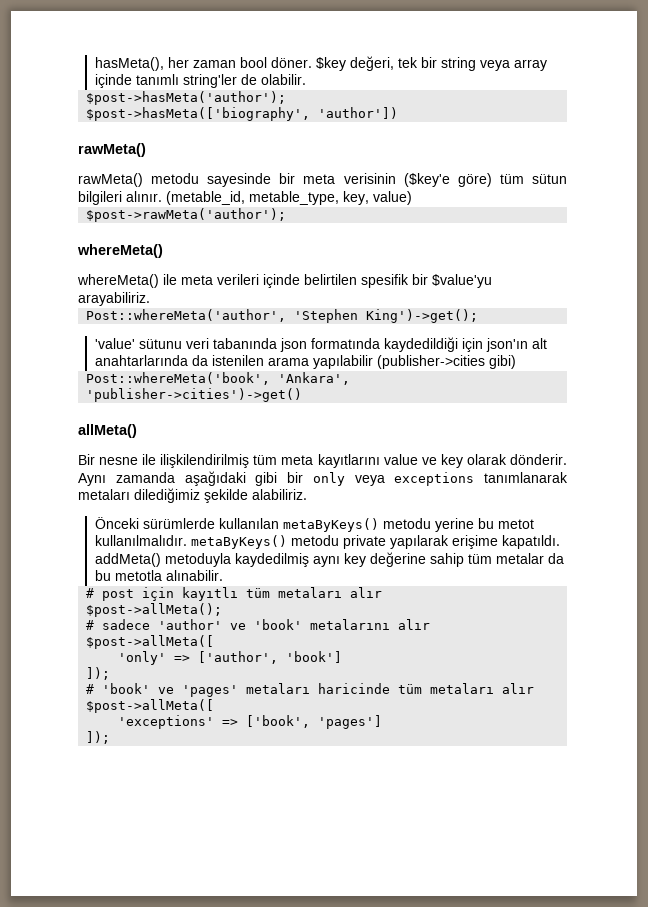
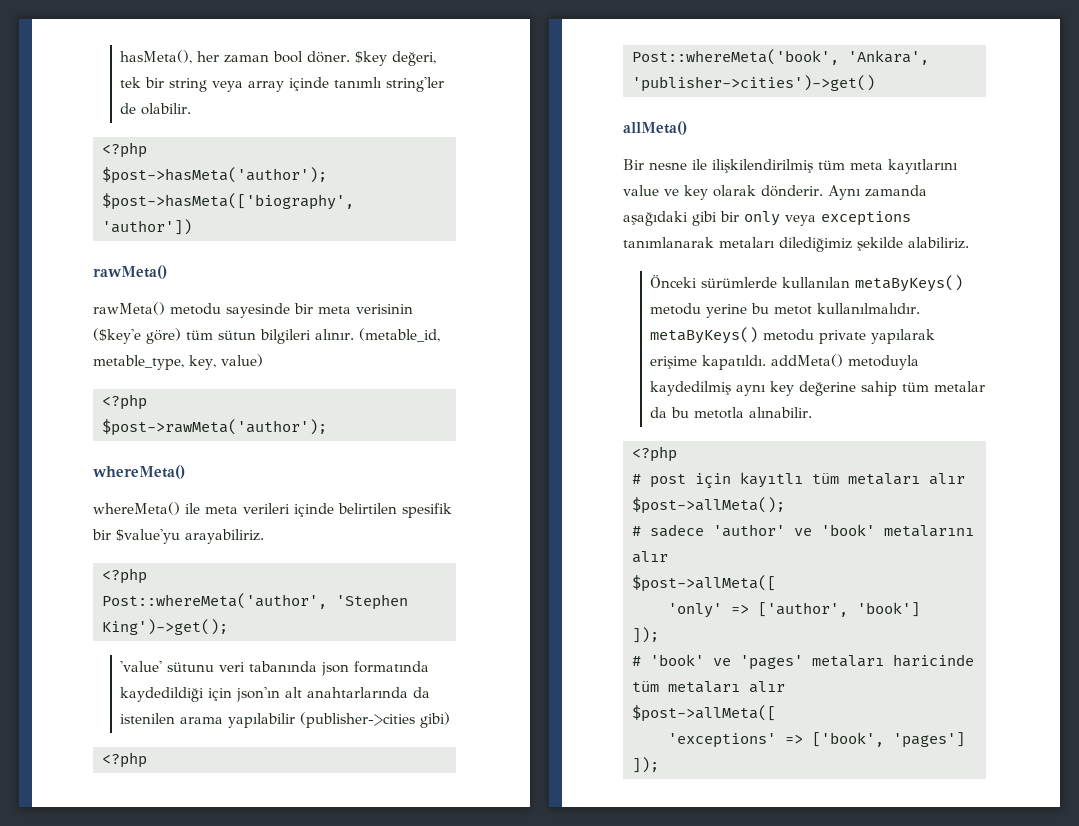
(306, 79) none -> [102,142,147,158] // <?php
(412, 198) none -> [102,394,147,410] // <?php
(150, 299) none -> [102,568,147,584] // <?php
(516, 362) none -> [102,752,147,768] // <?php
(223, 575) none -> [632,446,677,462] // <?php

